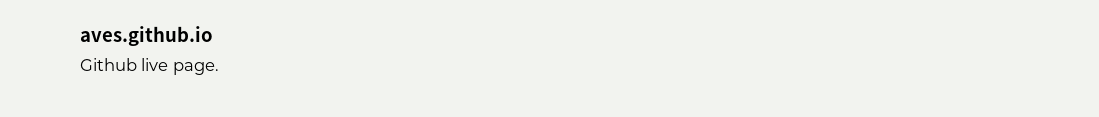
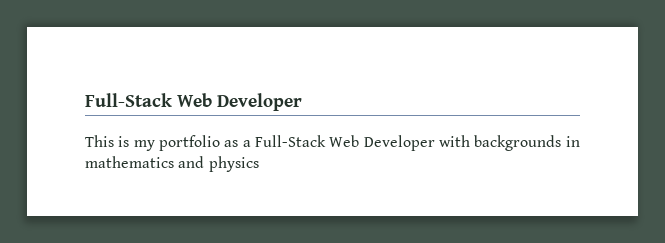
[80,26,213,46] [80,58,219,75] aves.github.io // Github live page. -> [85,93,302,111] [85,135,580,151] [85,156,259,172] Full-Stack Web Developer // This is my portfolio as a Full-Stack Web Developer with backgrounds in mathematics and physics

